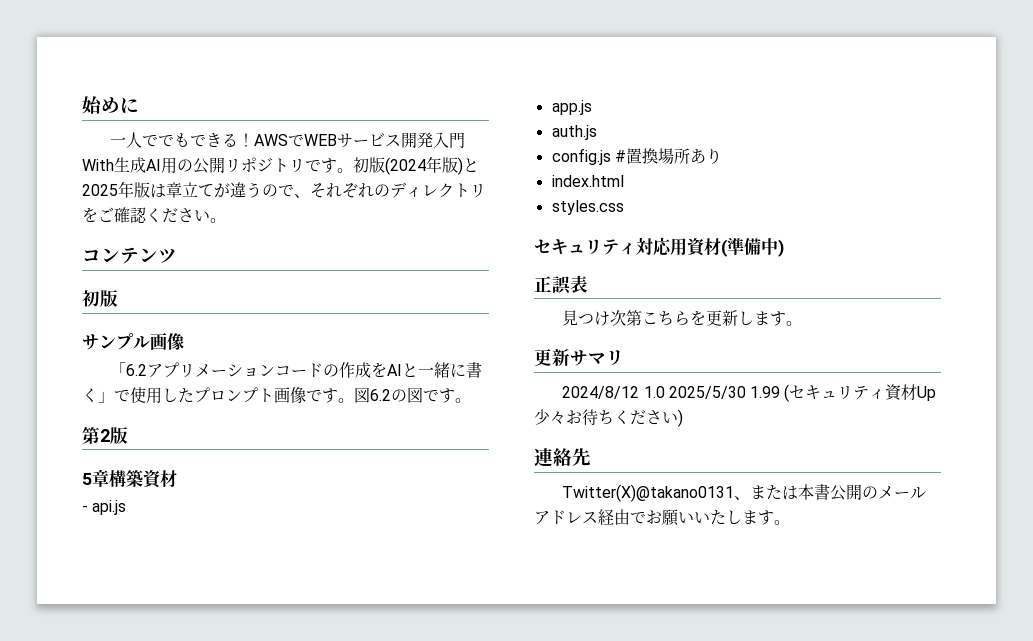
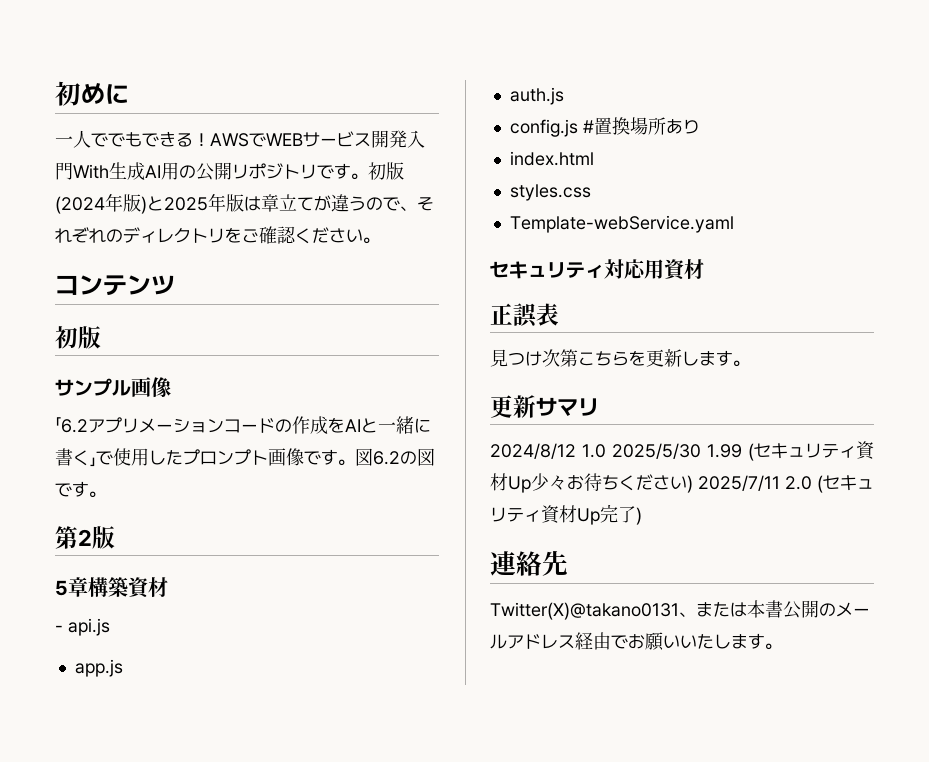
[82,96,102,114] 始 -> [55,81,81,106] 初
(624, 207) none -> [509,215,734,233] // Template-webService.yaml
[721,238,784,257] (準備中) -> (704, 269) none
(683, 418) none -> [698,475,874,493] [490,504,642,525] 2025/7/11 2.0 (セキュリティ資材Up完了)

